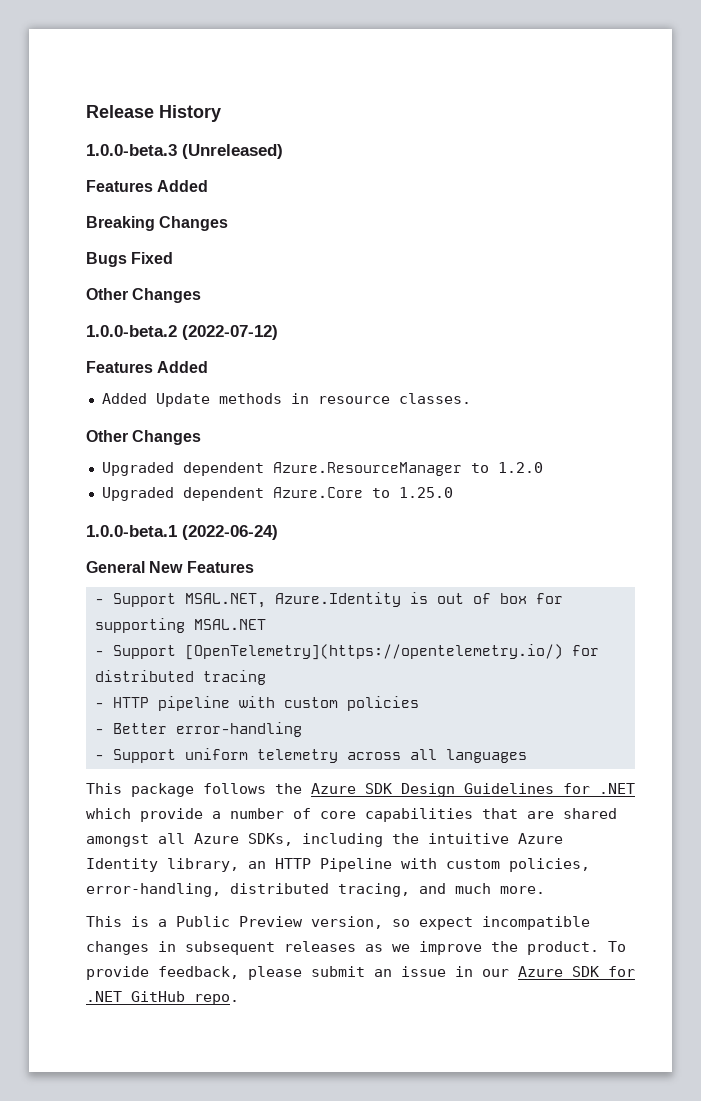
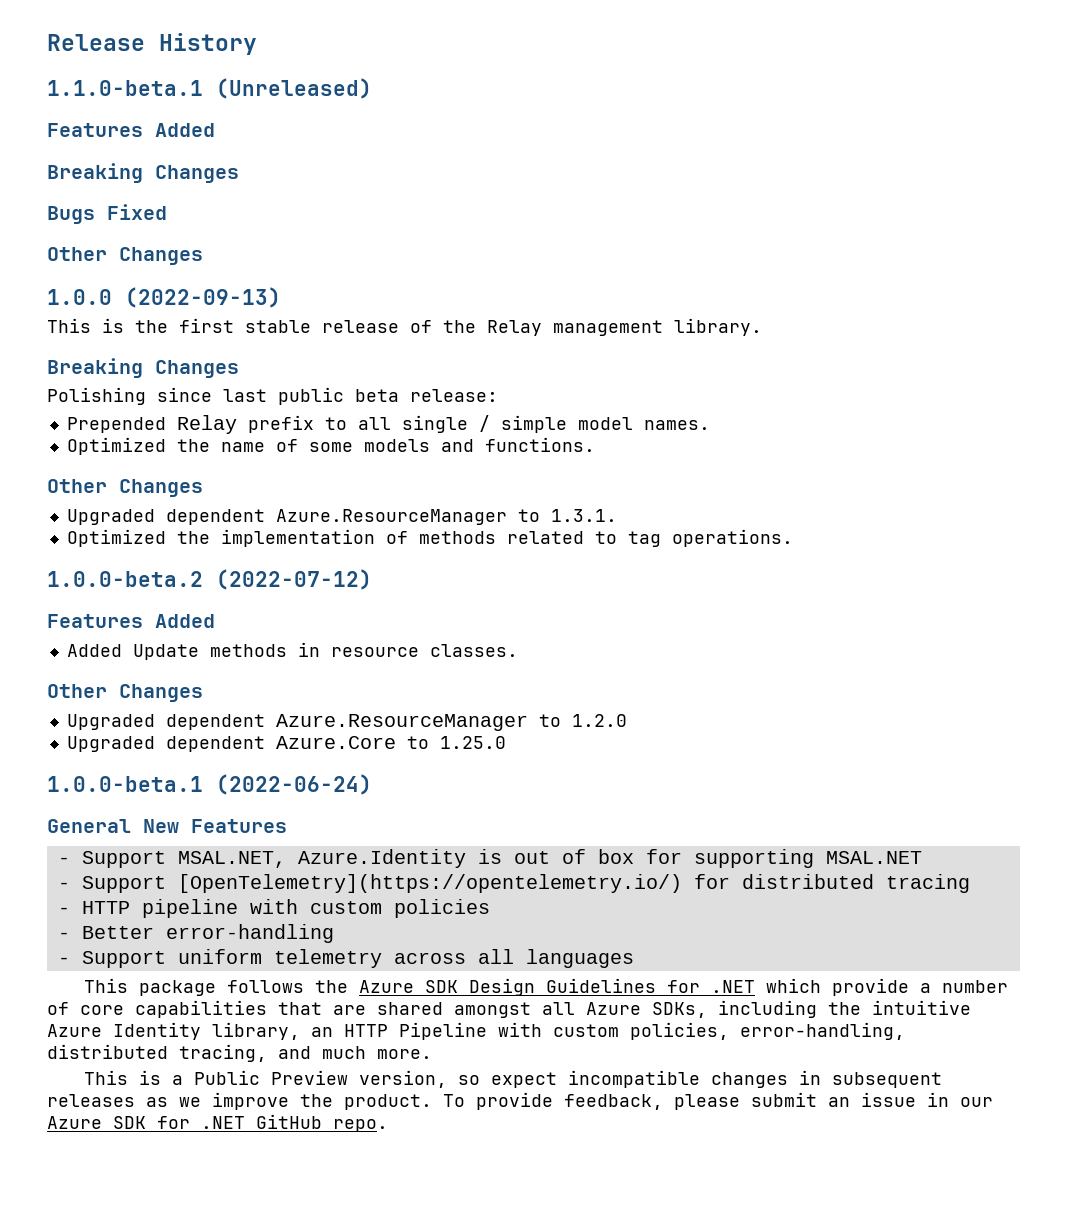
[86,144,177,156] 1.0.0-beta.3 -> [47,80,203,96] 1.1.0-beta.1
(202, 295) none -> [47,287,281,308] [47,318,762,336] [47,358,239,378] [47,387,498,405] [66,415,710,434] [66,437,595,455] [47,479,203,497] [66,509,617,525] [66,529,793,547] // 1.0.0 (2022-09-13) // This is the first stable release of the Relay management library. // Breaking Changes // Polishing since last public beta release: // Prepended Relay prefix to all single / simple model names. // Optimized the name of some models and functions. // Other Changes // Upgraded dependent Azure.ResourceManager to 1.3.1. // Optimized the implementation of methods related to tag operations.

